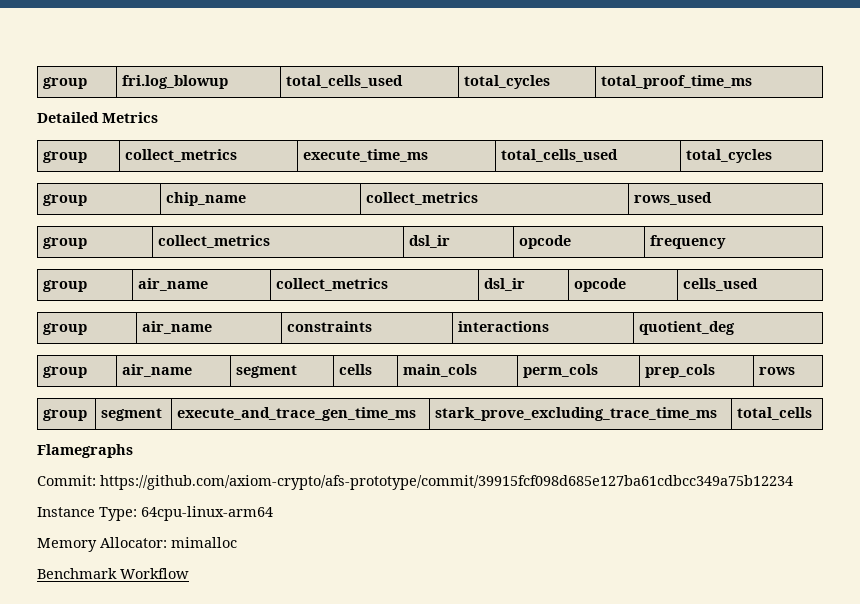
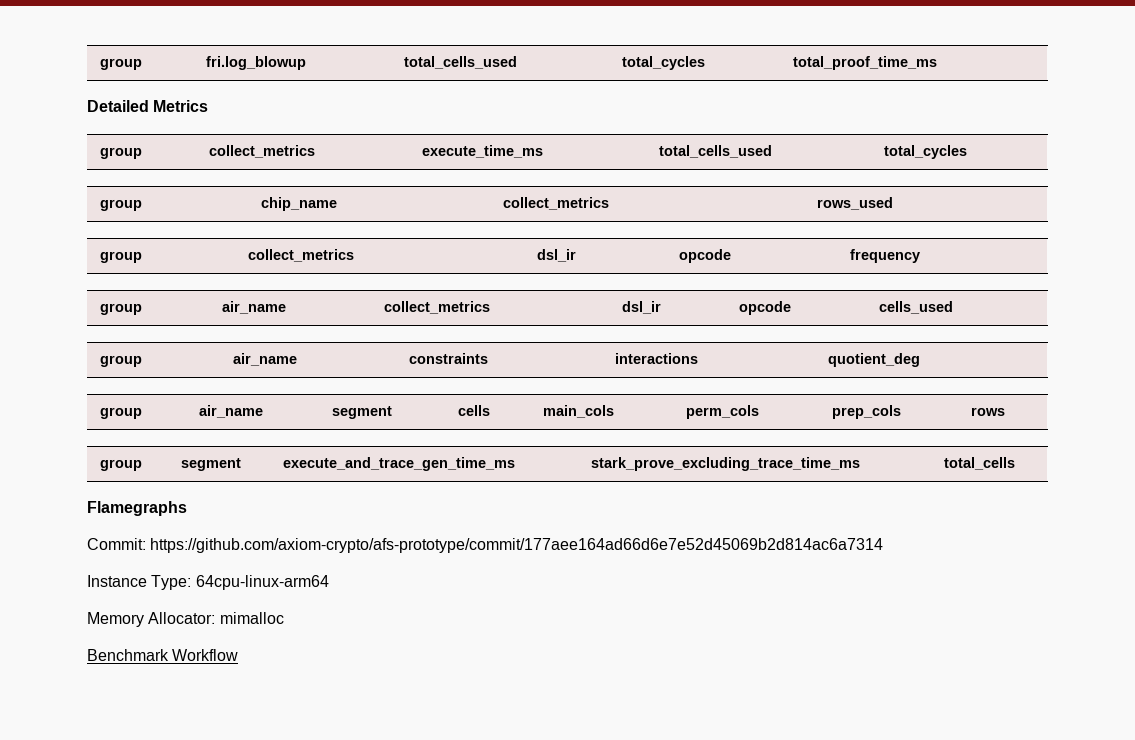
[100,475,793,490] https://github.com/axiom-crypto/afs-prototype/commit/39915fcf098d685e127ba61cdbcc349a75b12234 -> [150,538,884,553] https://github.com/axiom-crypto/afs-prototype/commit/177aee164ad66d6e7e52d45069b2d814ac6a7314

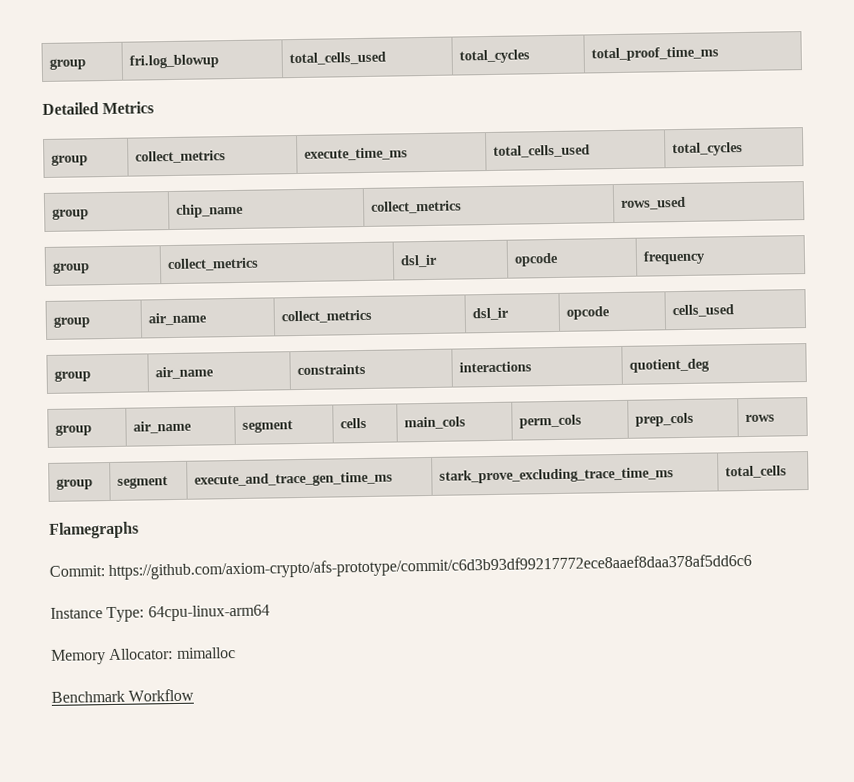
[150,538,884,553] https://github.com/axiom-crypto/afs-prototype/commit/177aee164ad66d6e7e52d45069b2d814ac6a7314 -> [108,553,753,581] https://github.com/axiom-crypto/afs-prototype/commit/c6d3b93df99217772ece8aaef8daa378af5dd6c6

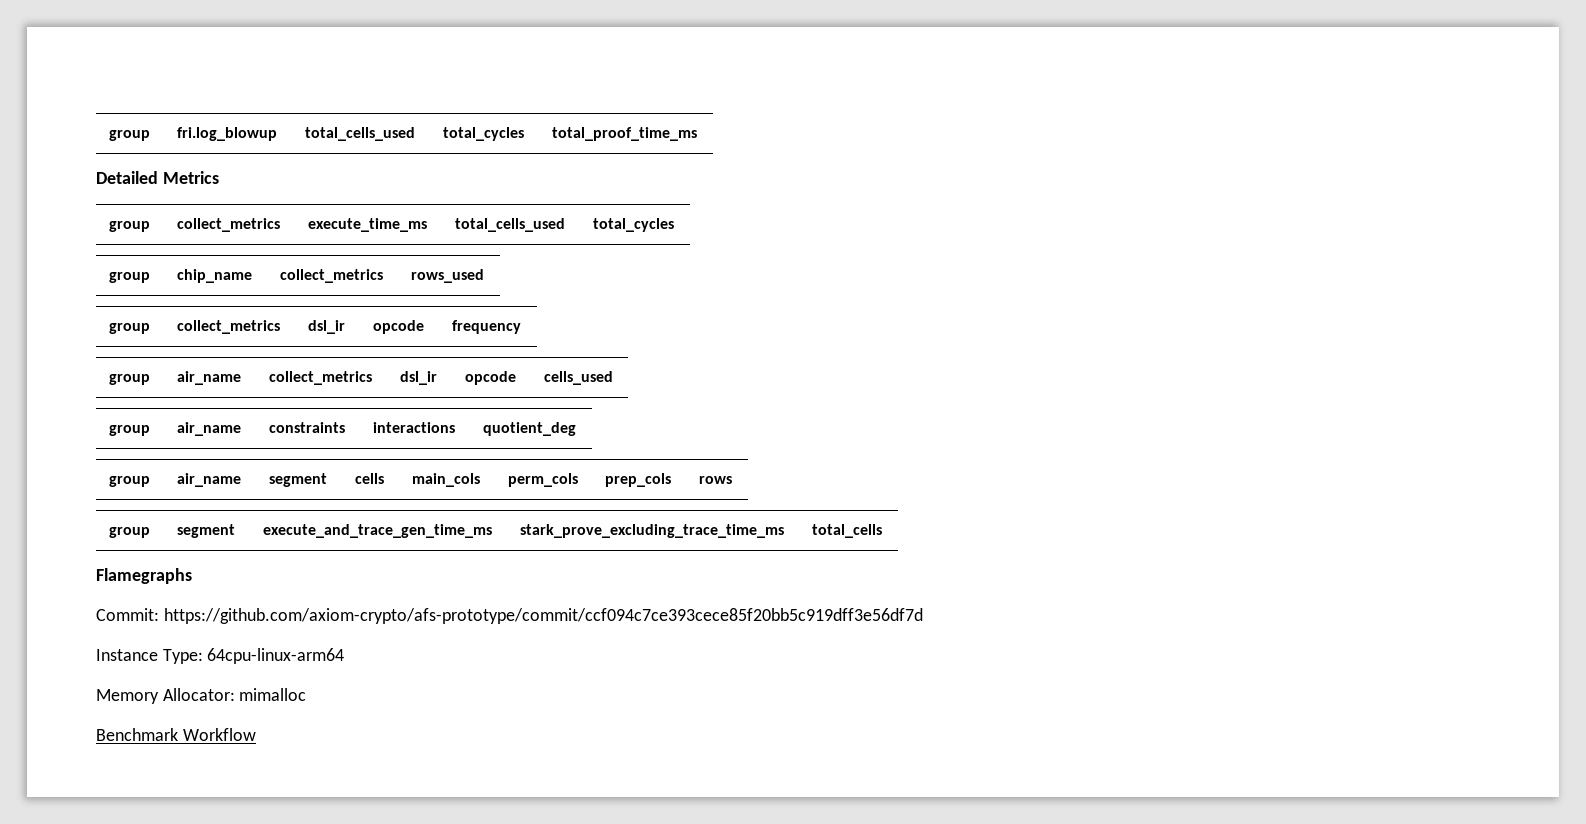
[108,553,753,581] https://github.com/axiom-crypto/afs-prototype/commit/c6d3b93df99217772ece8aaef8daa378af5dd6c6 -> [163,608,923,624] https://github.com/axiom-crypto/afs-prototype/commit/ccf094c7ce393cece85f20bb5c919dff3e56df7d

